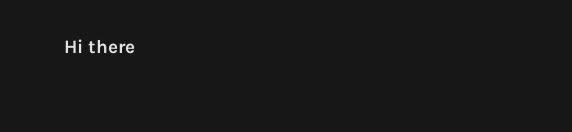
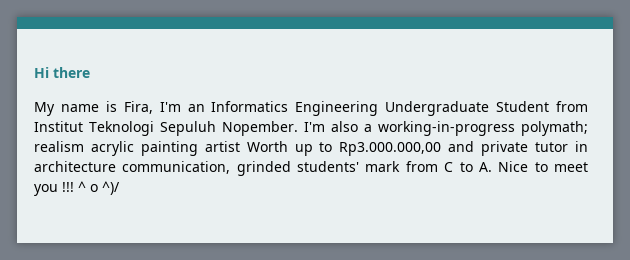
(136, 46) none -> [34,101,588,116] [34,121,588,136] [34,141,589,156] [34,161,589,176] [34,181,120,196] // My name is Fira, I'm an Informatics Engineering Undergraduate Student from Institut Teknologi Sepuluh Nopember. I'm also a working-in-progress polymath; realism acrylic painting artist Worth up to Rp3.000.000,00 and private tutor in architecture communication, grinded students' mark from C to A. Nice to meet you !!! ^ o ^)/

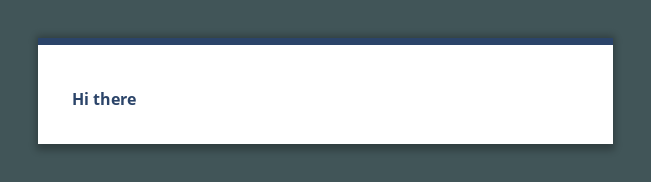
[34,101,588,116] [34,121,588,136] [34,141,589,156] [34,161,589,176] [34,181,120,196] // My name is Fira, I'm an Informatics Engineering Undergraduate Student from Institut Teknologi Sepuluh Nopember. I'm also a working-in-progress polymath; realism acrylic painting artist Worth up to Rp3.000.000,00 and private tutor in architecture communication, grinded students' mark from C to A. Nice to meet you !!! ^ o ^)/ -> (137, 98) none

